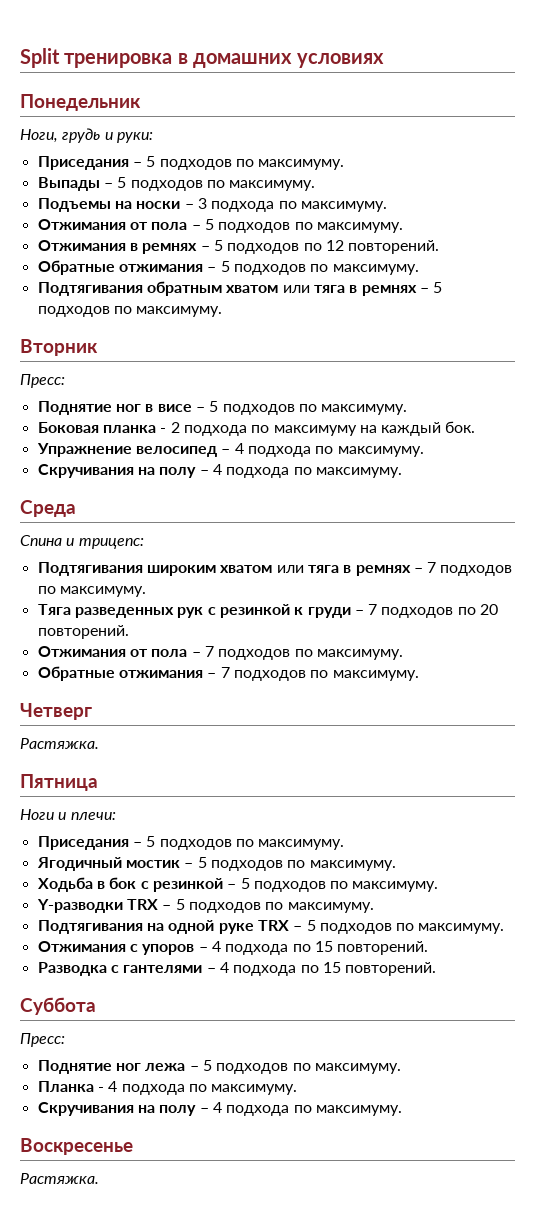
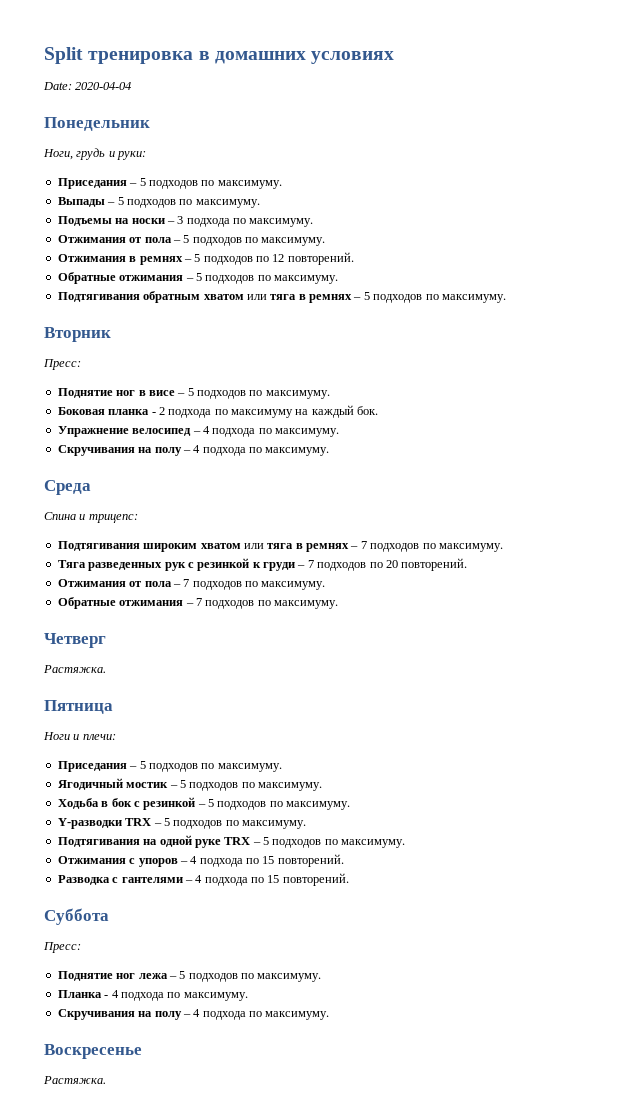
(384, 60) none -> [43,82,132,90] // Date: 2020-04-04

